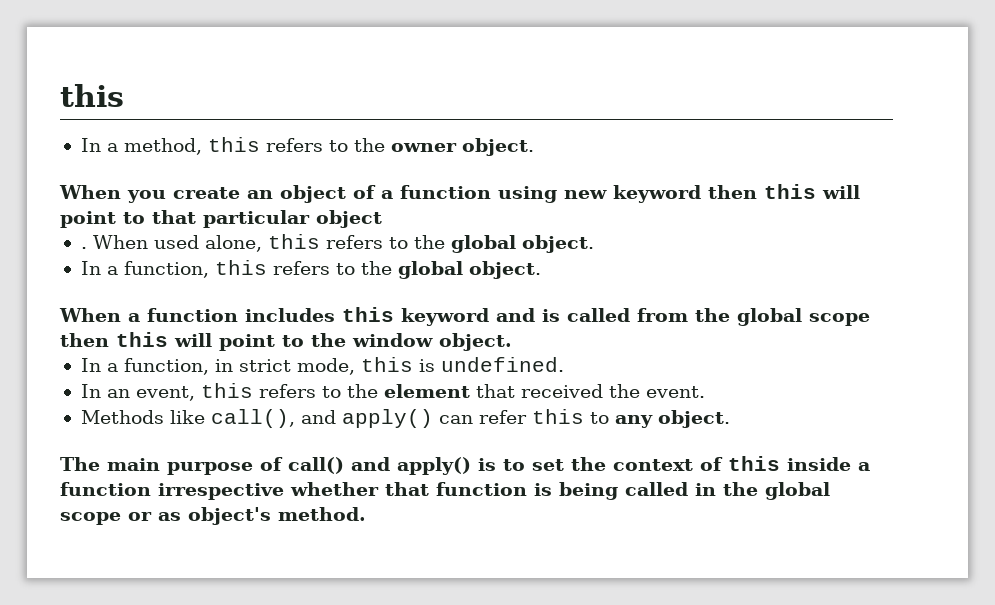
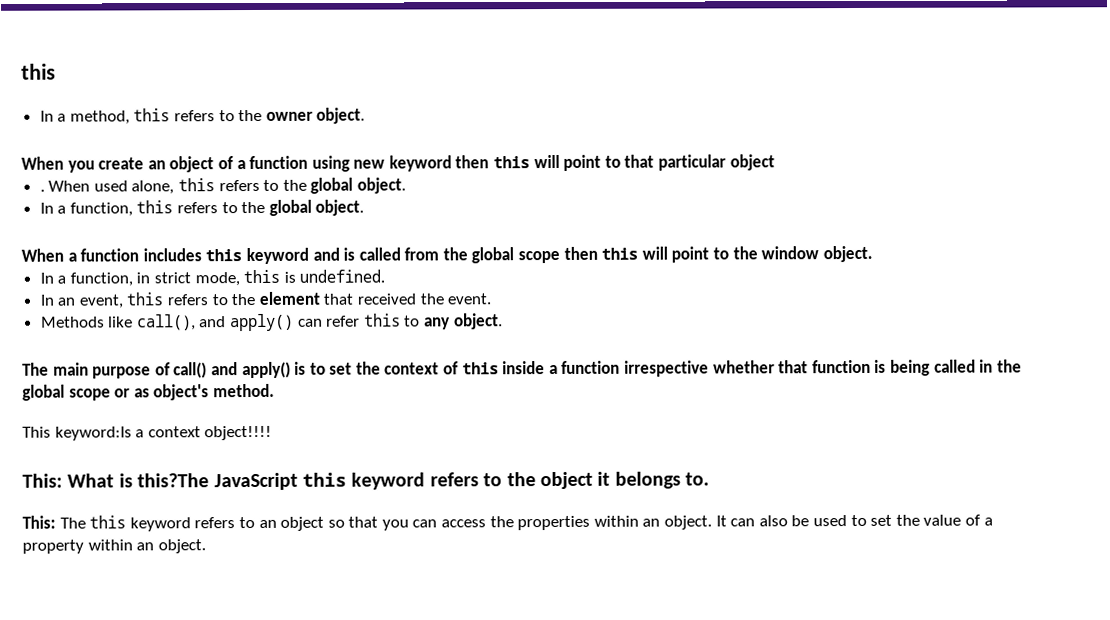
(366, 514) none -> [22,425,273,441] [22,471,710,491] [22,514,993,532] [22,539,206,554] // This keyword:Is a context object!!!! // This: What is this?The JavaScript this keyword refers to the object it belongs to. // This: The this keyword refers to an object so that you can access the properties within an object. It can also be used to set the value of a property within an object.

